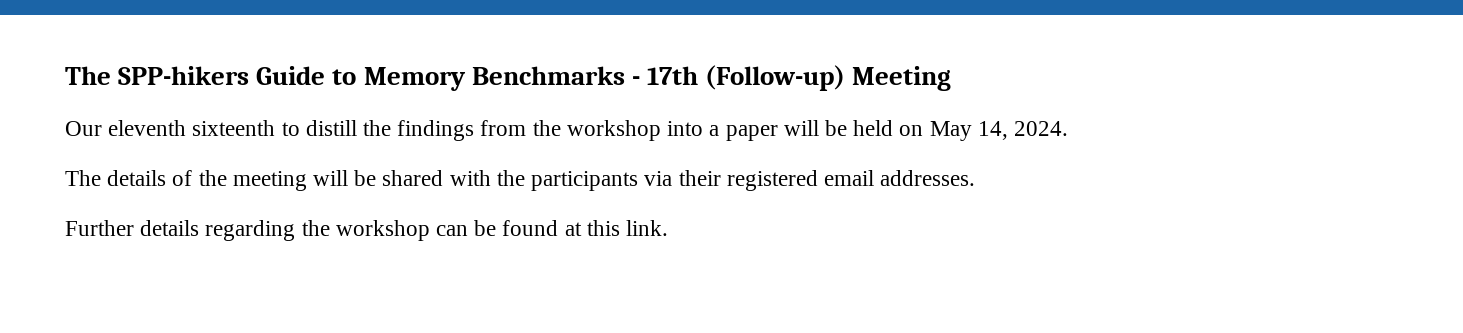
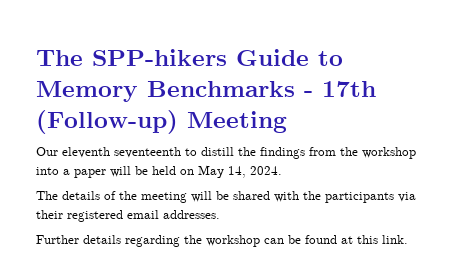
[192,120,276,136] sixteenth -> [114,147,181,158] seventeenth

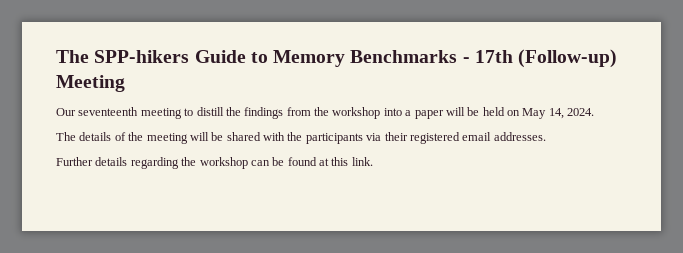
[62,147,181,158] eleventh seventeenth -> [78,107,182,119] seventeenth meeting

